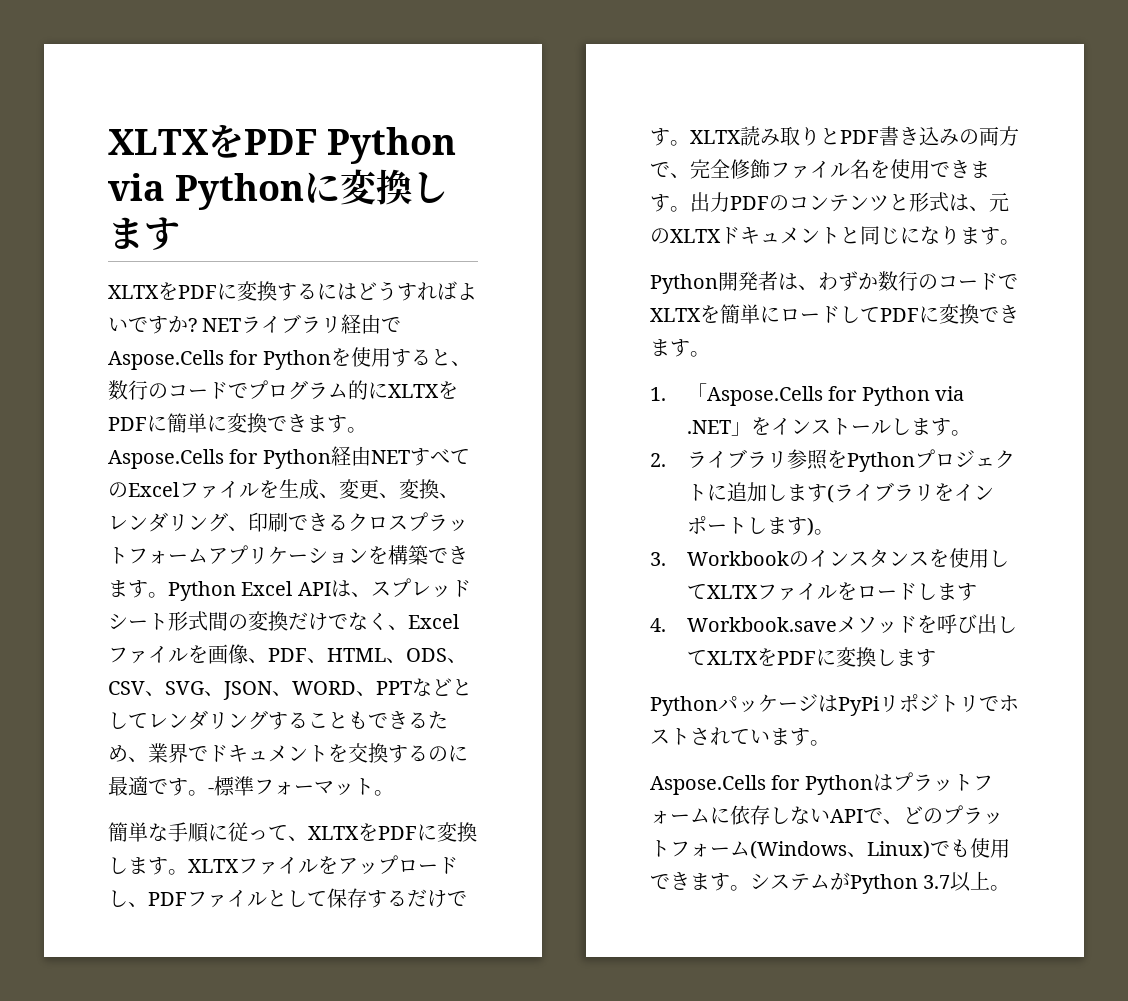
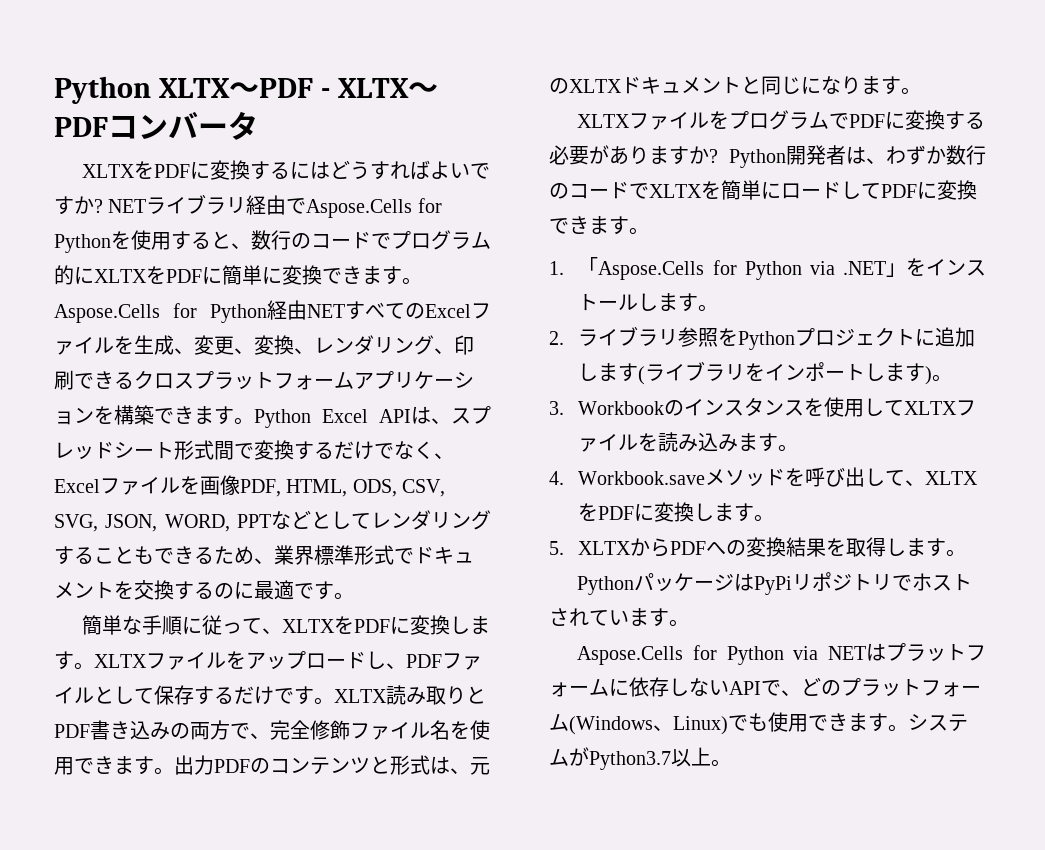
[108,124,456,164] [108,169,448,210] [108,217,180,250] XLTXをPDF Python via Pythonに変換します -> [54,76,439,104] [54,111,258,140] Python XLTX～PDF - XLTX～PDFコンバータ
[228,611,288,631] の変換 -> [234,440,334,460] で変換する
[248,648,467,663] [108,681,376,700] 、PDF、HTML、ODS、CSV、SVG、JSON、WORD、 -> [240,479,446,497] [54,514,230,532] PDF, HTML, ODS, CSV, SVG, JSON, WORD,
(188, 753) none -> [314,545,394,565] 標準形式
[208,776,394,796] -標準フォーマット。 -> (354, 596) none
(1020, 242) none -> [577,110,986,130] [549,145,718,165] XLTXファイルをプログラムでPDFに変換する必要がありますか?
[856,583,977,601] ロードします -> [658,432,799,452] 読み込みます。
[706,647,936,667] XLTXをPDFに変換します -> [905,471,979,486] [578,502,775,522] [549,537,967,557] 、XLTXをPDFに変換します。 // 5. XLTXからPDFへの変換結果を取得します。
(873, 785) none -> [793,646,866,660] via NET
[850,874,951,894] Python 3.7 -> [589,751,671,770] Python3.7

